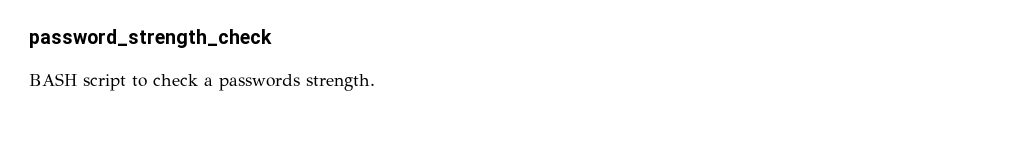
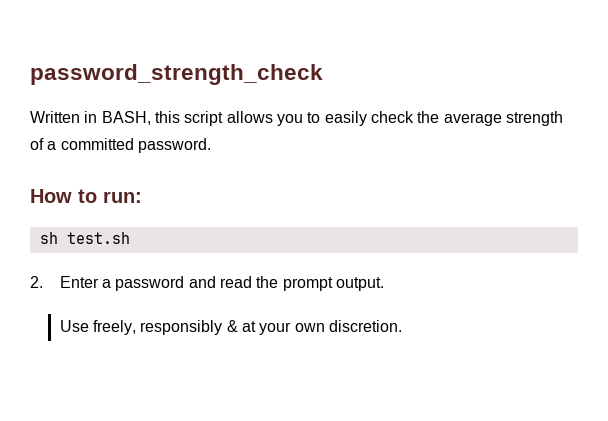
[29,73,375,91] BASH script to check a passwords strength. -> [30,111,563,126] [30,138,211,153] [30,189,142,203] [39,232,130,244] [30,276,384,291] [59,320,402,335] Written in BASH, this script allows you to easily check the average strength of a committed password. // How to run: // sh test.sh // 2. Enter a password and read the prompt output. // Use freely, responsibly & at your own discretion.

